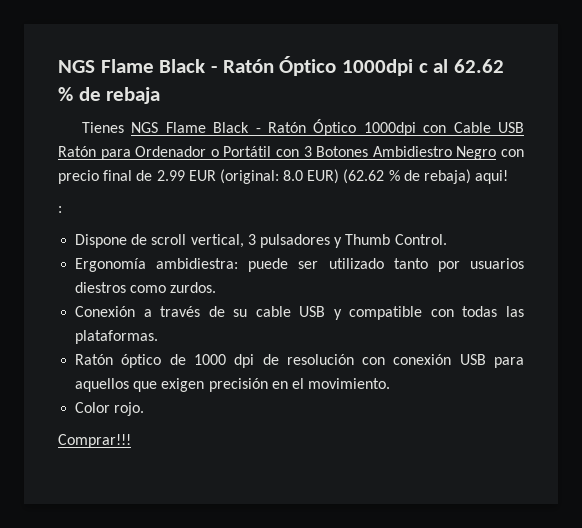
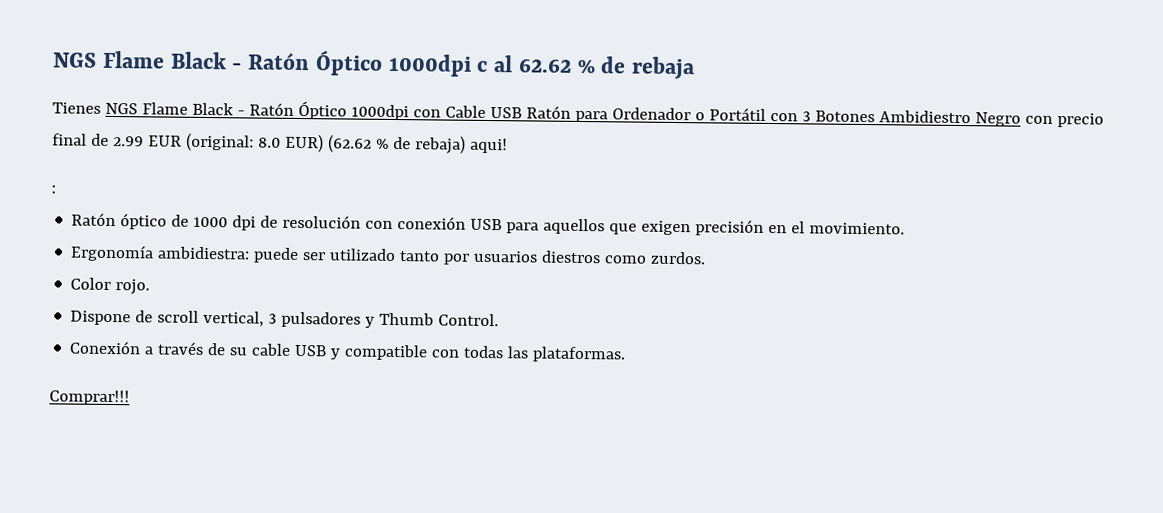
[75,234,447,248] [75,258,524,272] [75,282,217,293] [75,306,524,320] [75,330,159,344] // Dispone de scroll vertical, 3 pulsadores y Thumb Control. // Ergonomía ambidiestra: puede ser utilizado tanto por usuarios diestros como zurdos. // Conexión a través de su cable USB y compatible con todas las plataformas. -> (56, 189) none
[75,402,145,416] Color rojo. -> [70,244,707,265] [70,277,151,295] [70,310,500,328] [69,340,627,363] Ergonomía ambidiestra: puede ser utilizado tanto por usuarios diestros como zurdos. // Color rojo. // Dispone de scroll vertical, 3 pulsadores y Thumb Control. // Conexión a través de su cable USB y compatible con todas las plataformas.

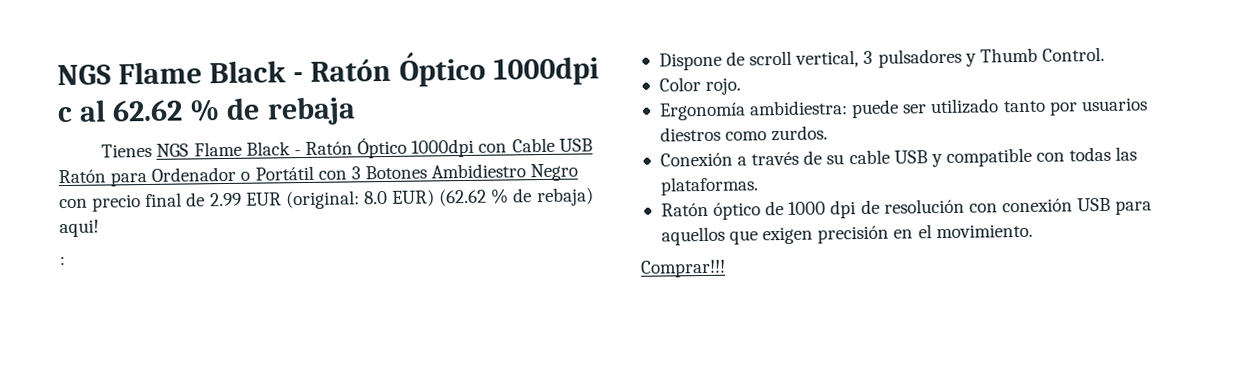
(56, 189) none -> [658,46,1105,71] [658,77,742,95] [658,97,1148,121] [659,125,829,142] [659,146,1138,168] [659,176,759,196] // Dispone de scroll vertical, 3 pulsadores y Thumb Control. // Color rojo. // Ergonomía ambidiestra: puede ser utilizado tanto por usuarios diestros como zurdos. // Conexión a través de su cable USB y compatible con todas las plataformas.
[70,244,707,265] [70,277,151,295] [70,310,500,328] [69,340,627,363] // Ergonomía ambidiestra: puede ser utilizado tanto por usuarios diestros como zurdos. // Color rojo. // Dispone de scroll vertical, 3 pulsadores y Thumb Control. // Conexión a través de su cable USB y compatible con todas las plataformas. -> (1033, 231) none

